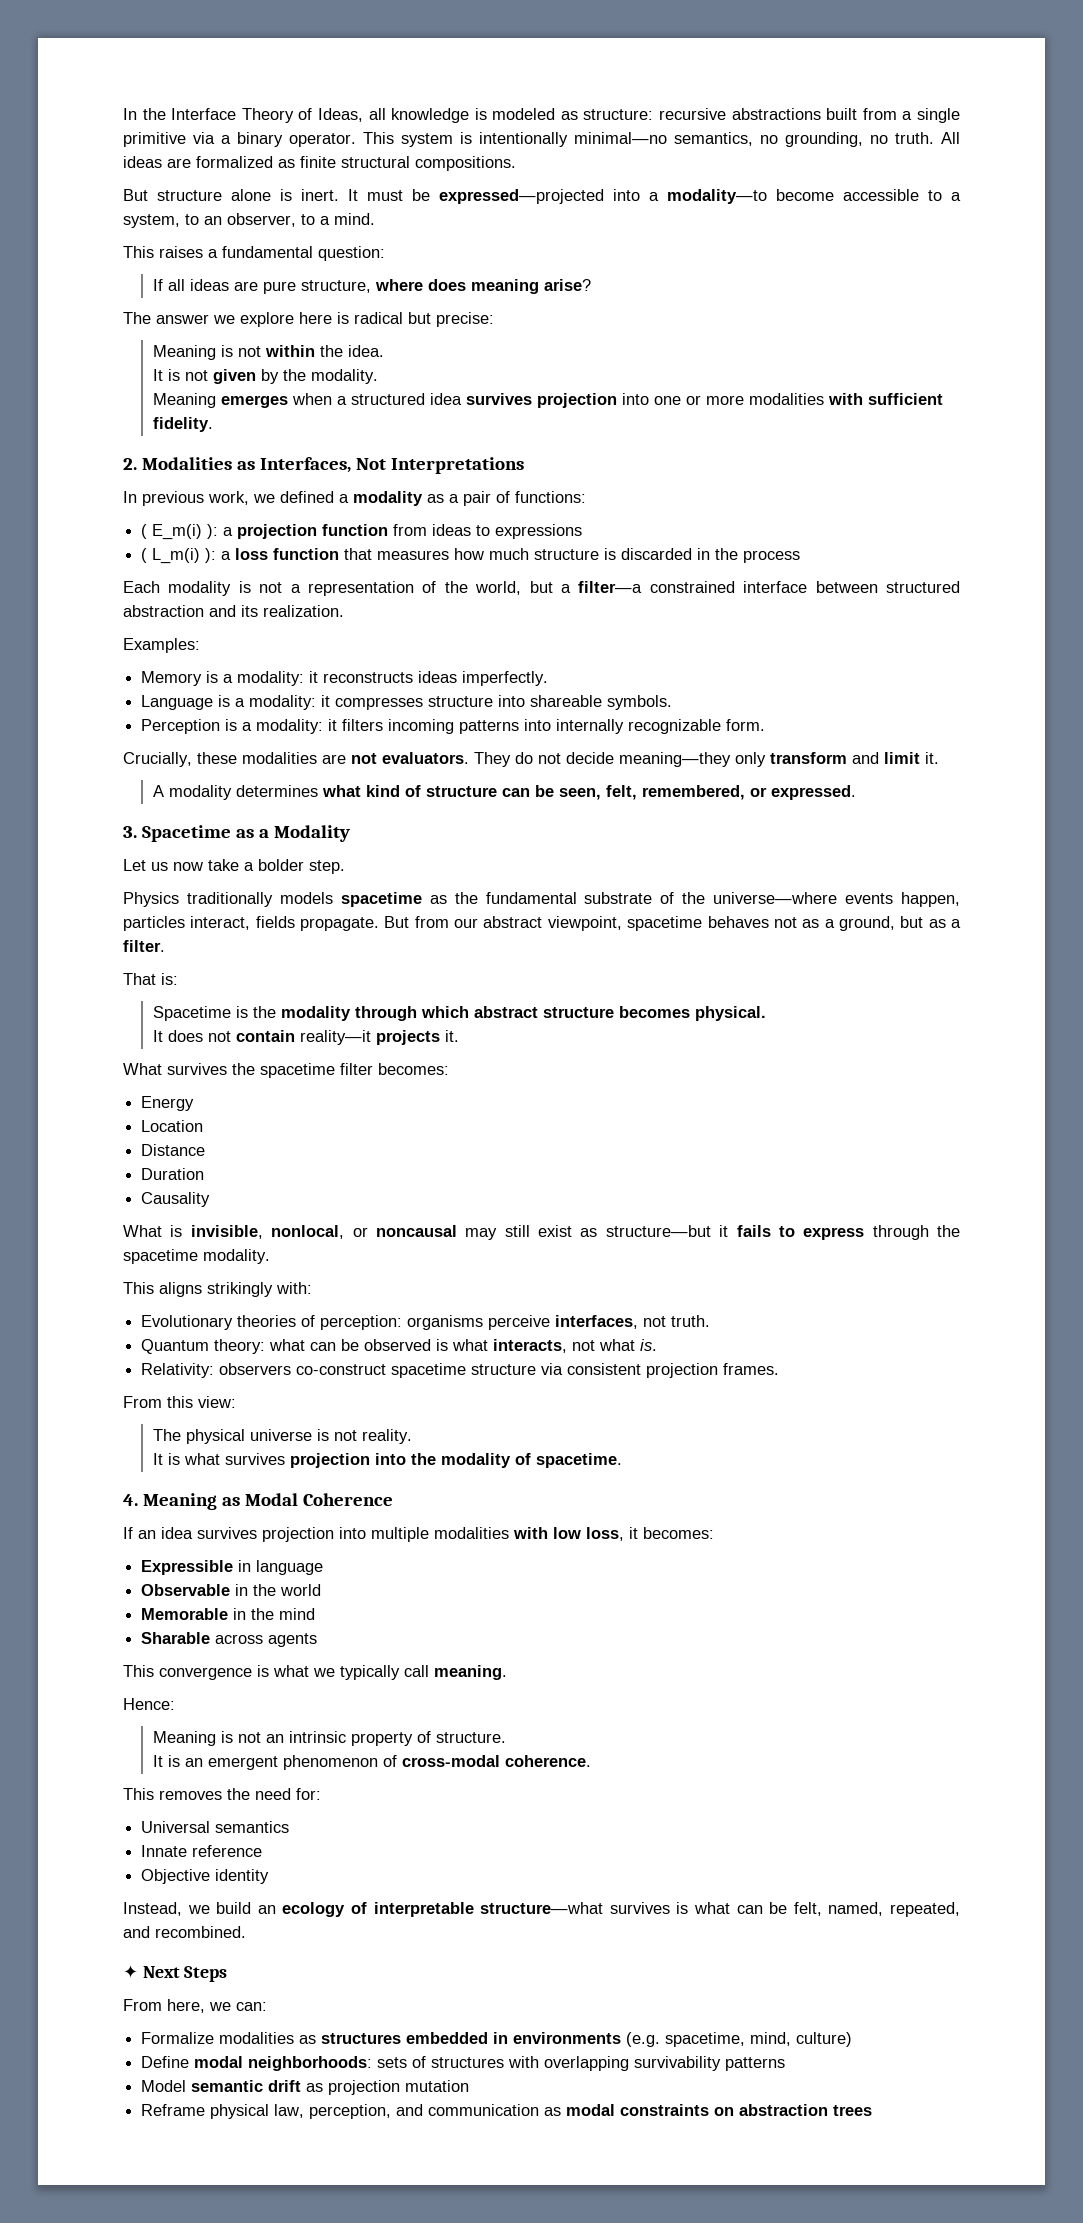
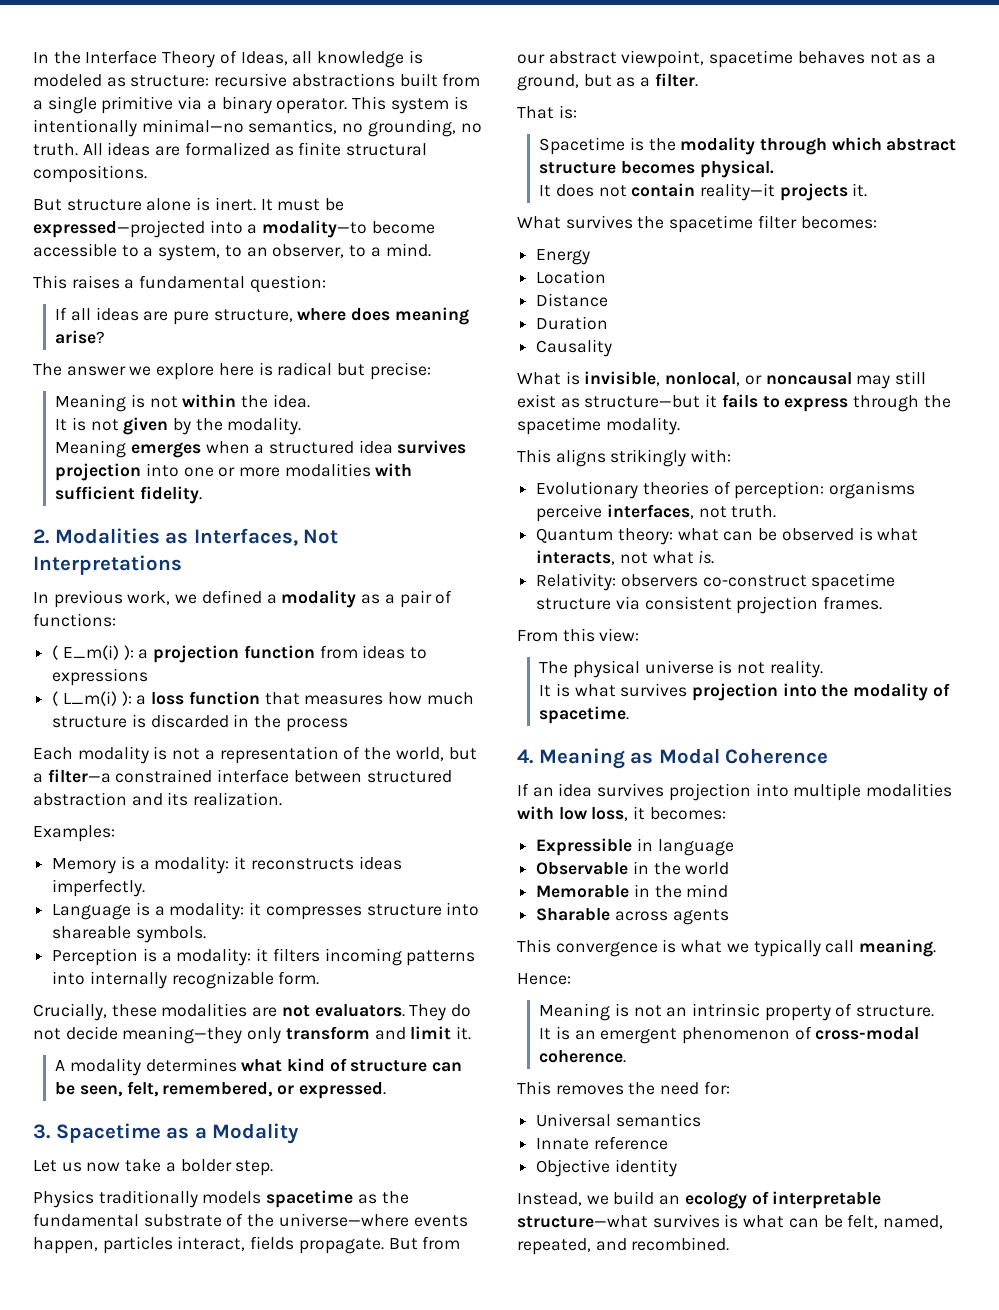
[123,1964,228,1982] [123,1999,267,2013] [141,2032,853,2047] [141,2056,786,2071] [141,2080,470,2095] [141,2104,873,2119] // ✦ Next Steps // From here, we can: // Formalize modalities as structures embedded in environments (e.g. spacetime, mind, culture) // Define modal neighborhoods: sets of structures with overlapping survivability patterns // Model semantic drift as projection mutation // Reframe physical law, perception, and communication as modal constraints on abstraction trees -> (730, 1244) none

